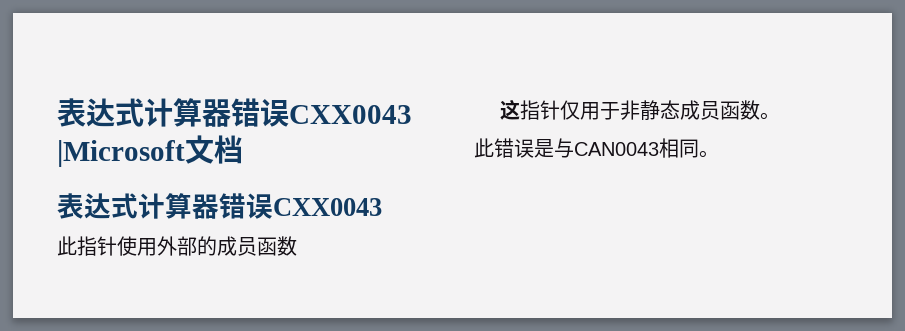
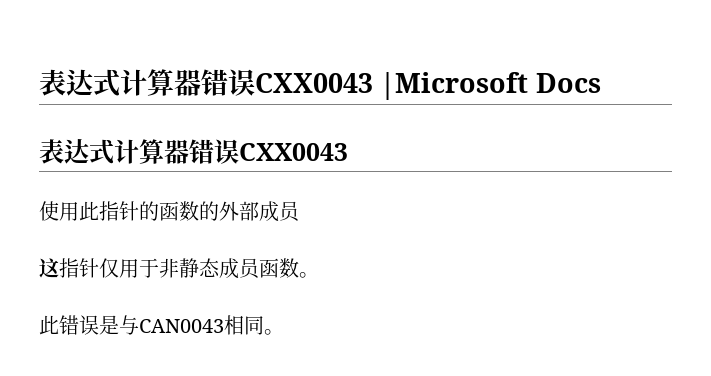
[185,135,243,164] 文档 -> [535,73,601,93] Docs
[57,236,297,256] 此指针使用外部的成员函数 -> [39,201,301,222] 使用此指针的函数的外部成员

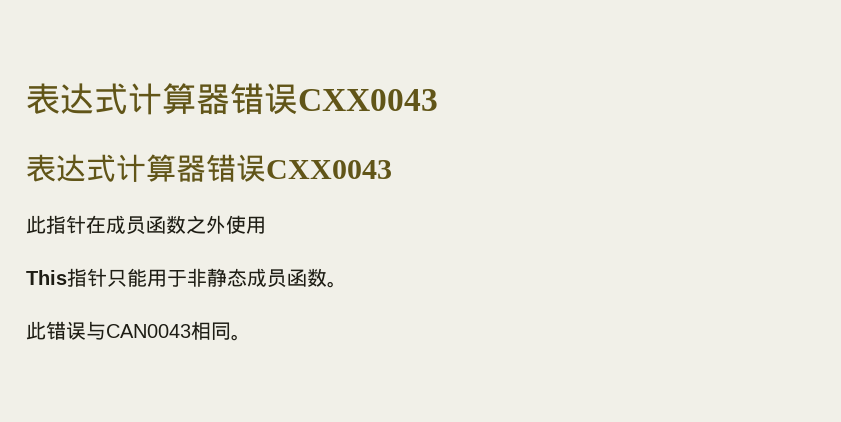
[39,69,601,100] [39,139,348,165] [39,201,301,222] [39,258,119,278] 表达式计算器错误CXX0043 |Microsoft Docs // 表达式计算器错误CXX0043 // 使用此指针的函数的外部成员 // 这指针仅 -> [26,83,438,115] [26,154,392,182] [26,215,266,235] [26,268,147,287] 表达式计算器错误CXX0043 // 表达式计算器错误CXX0043 // 此指针在成员函数之外使用 // This指针只能
[99,315,119,335] 是 -> (86, 330) none

